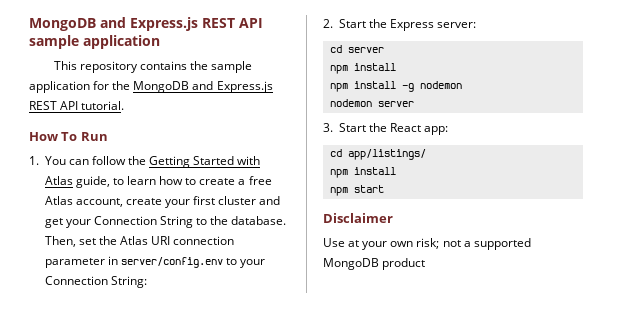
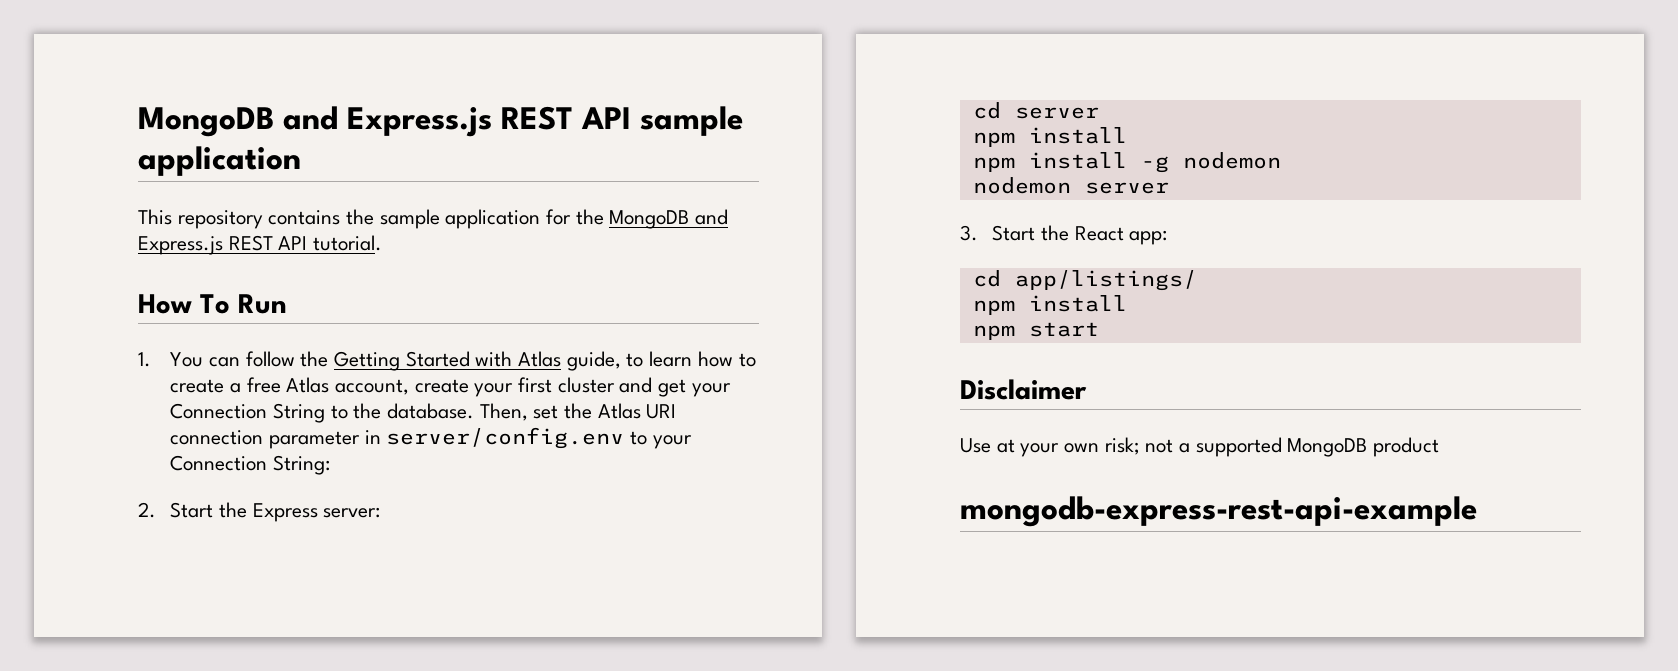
(426, 264) none -> [960,496,1477,527] // mongodb-express-rest-api-example

